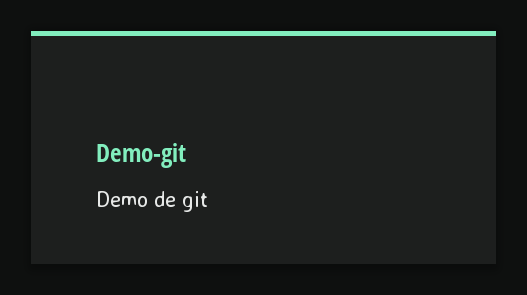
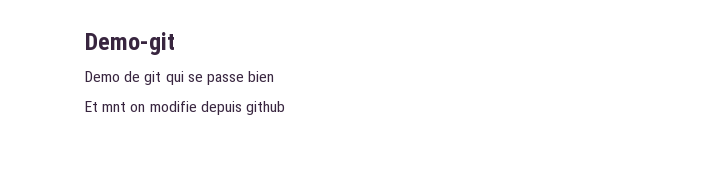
(208, 201) none -> [165,71,275,85] [85,101,285,115] qui se passe bien // Et mnt on modifie depuis github

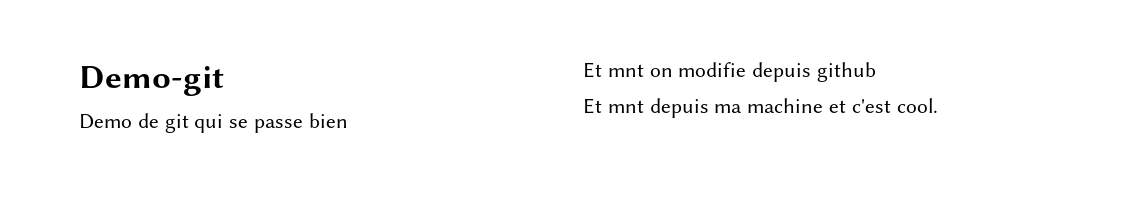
(285, 108) none -> [583,98,938,118] // Et mnt depuis ma machine et c'est cool.

